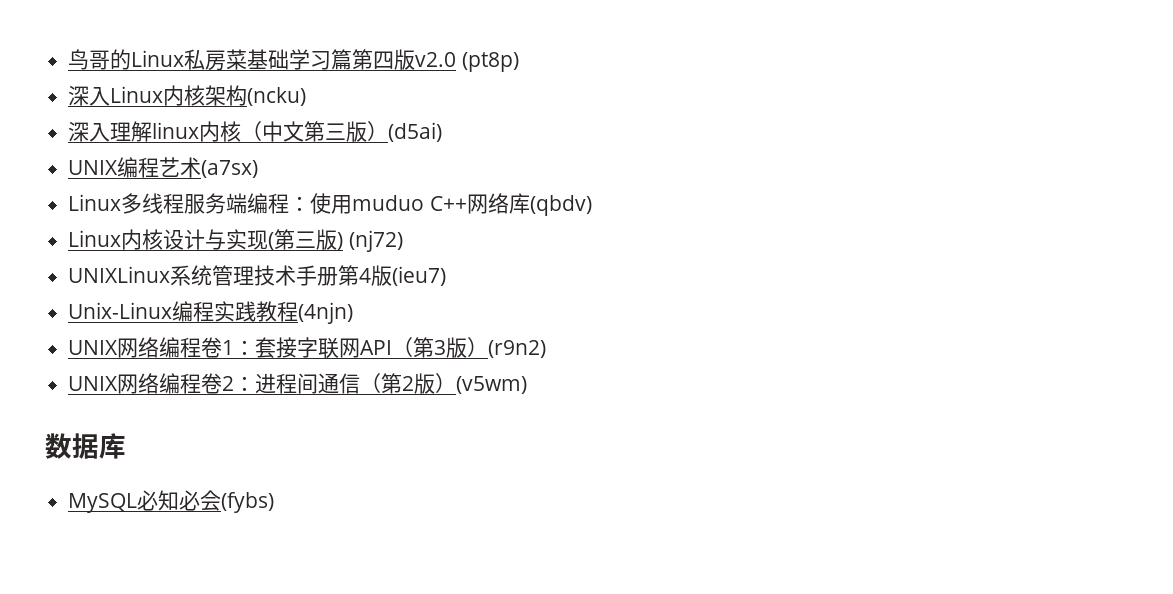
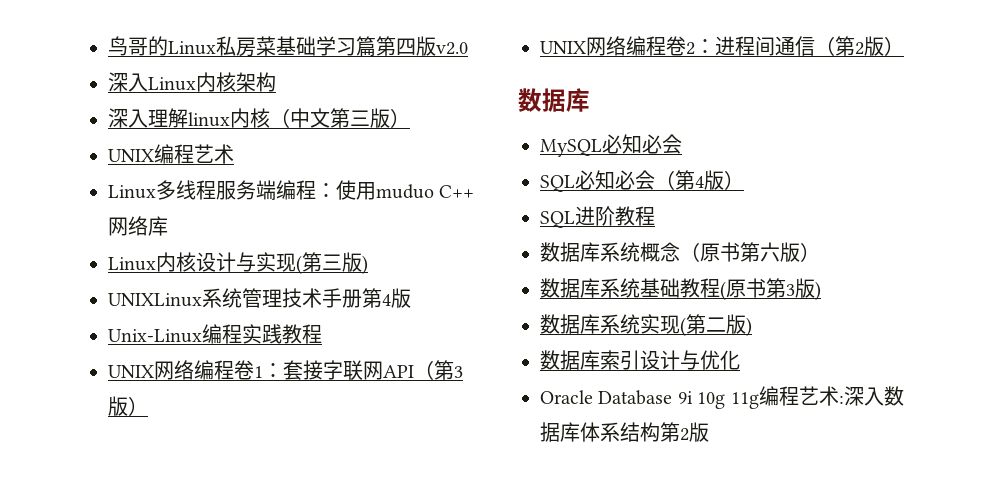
[461,52,519,72] (pt8p) -> (468, 48) none
[247,87,307,106] (ncku) -> (276, 82) none
[388,122,443,142] (d5ai) -> (410, 118) none
[201,160,259,178] (a7sx) -> (234, 154) none
[529,195,592,216] (qbdv) -> (168, 226) none
[348,230,403,252] (nj72) -> (368, 265) none
[392,266,447,286] (ieu7) -> (411, 298) none
[298,302,354,324] (4njn) -> (322, 334) none
[488,340,547,358] (r9n2) -> (148, 406) none
[456,376,528,394] (v5wm) -> (904, 46) none
[221,492,275,513] (fybs) -> [540,170,744,192] [540,206,655,228] [540,242,820,262] [540,278,821,301] [540,314,752,337] [540,350,740,370] [540,386,904,409] [540,422,709,442] // SQL必知必会（第4版） // SQL进阶教程 // 数据库系统概念（原书第六版） // 数据库系统基础教程(原书第3版) // 数据库系统实现(第二版) // 数据库索引设计与优化 // Oracle Database 9i 10g 11g编程艺术:深入数据库体系结构第2版

